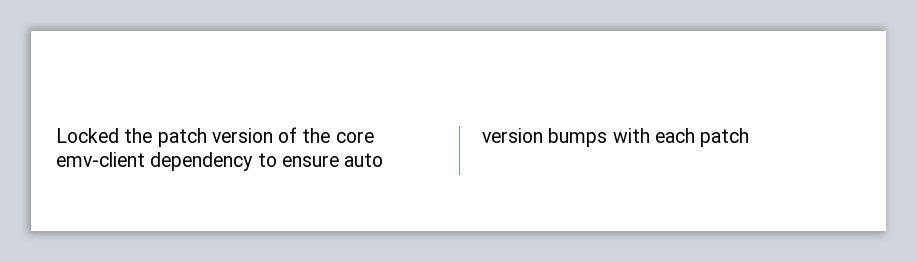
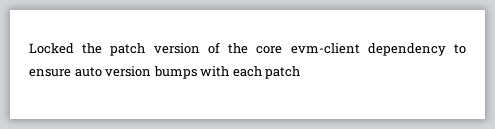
[56,152,145,167] emv-client -> [290,43,360,54] evm-client

